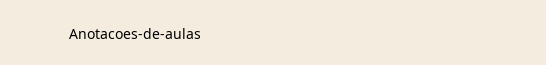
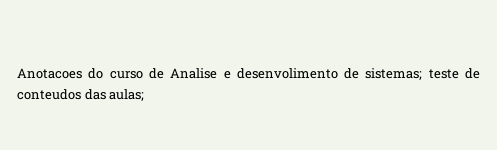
[69,28,201,39] Anotacoes-de-aulas -> [17,68,481,80] [17,89,145,101] Anotacoes do curso de Analise e desenvolimento de sistemas; teste de conteudos das aulas;

